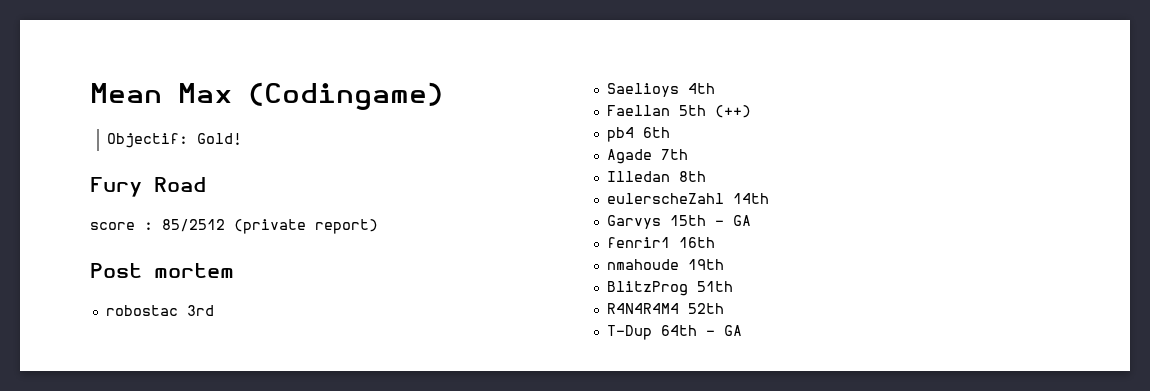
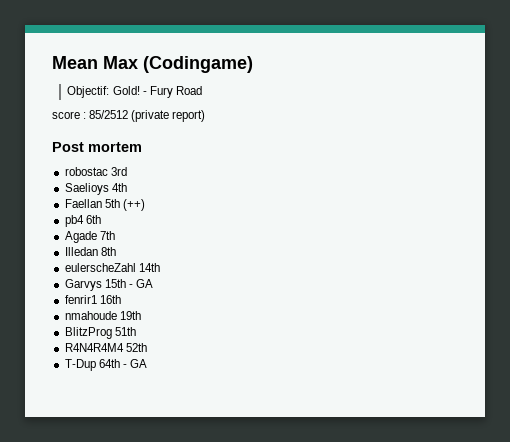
(243, 139) // -> [142,91,147,95] -

